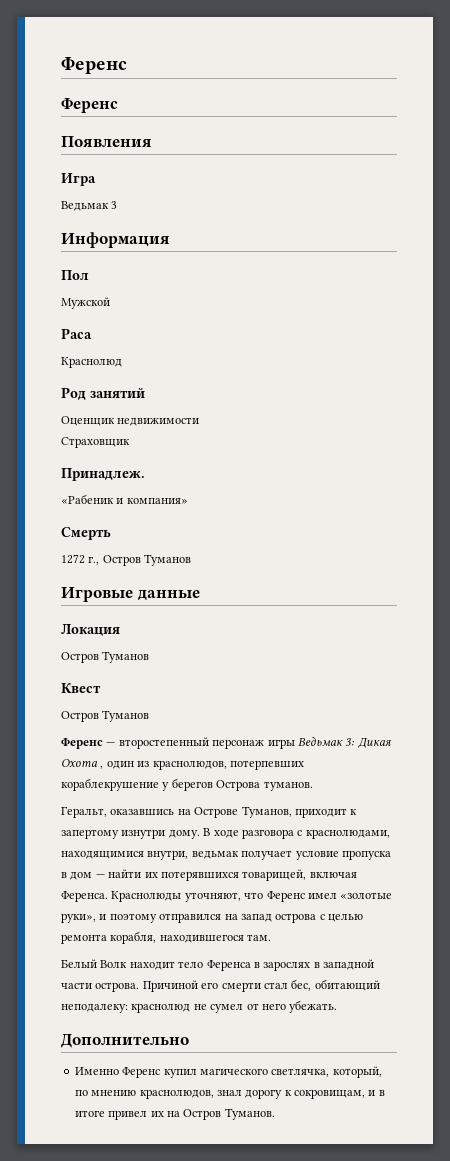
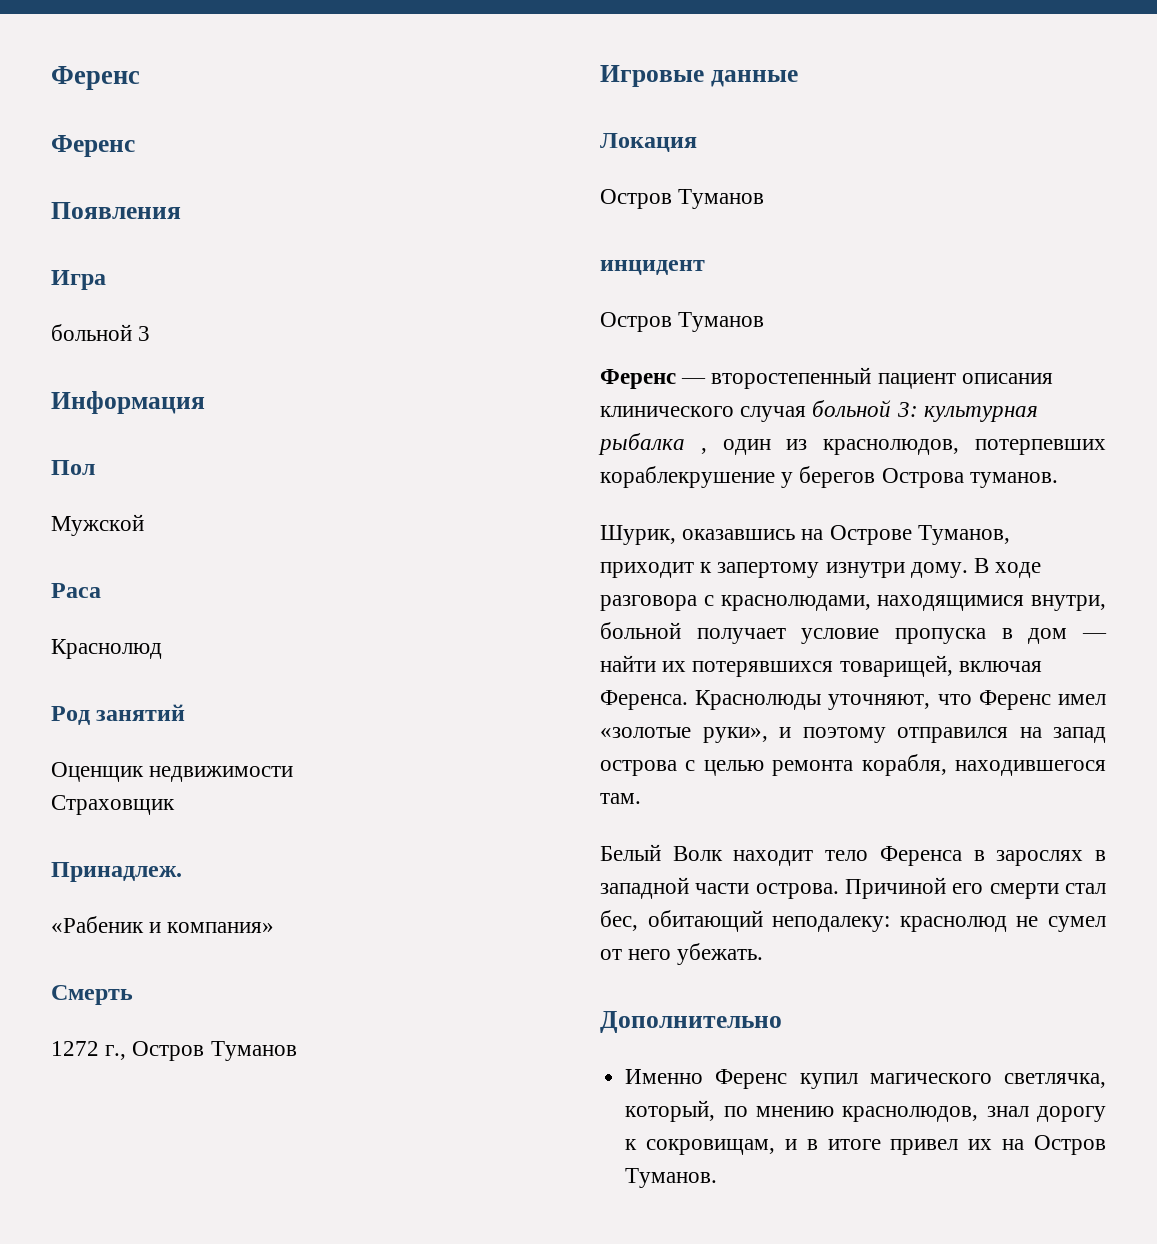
[61,201,109,211] Ведьмак -> [51,324,132,341] больной
[61,683,101,694] Квест -> [600,260,705,275] инцидент
[212,736,392,749] [61,759,98,767] персонаж игры Ведьмак 3: Дикая Охота -> [877,373,1053,389] [600,400,1038,422] [598,433,685,455] пациент описания клинического случая больной 3: культурная рыбалка
[61,807,107,818] Геральт, -> [600,525,676,545] Шурик,
[191,851,239,859] ведьмак -> [600,622,681,639] больной

